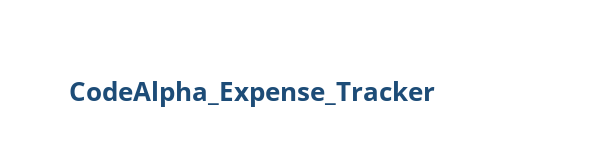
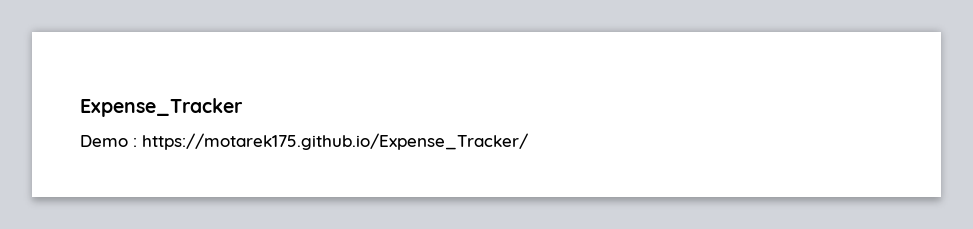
[69,81,435,107] CodeAlpha_Expense_Tracker -> [80,98,243,117] [80,133,528,150] Expense_Tracker // Demo : https://motarek175.github.io/Expense_Tracker/

